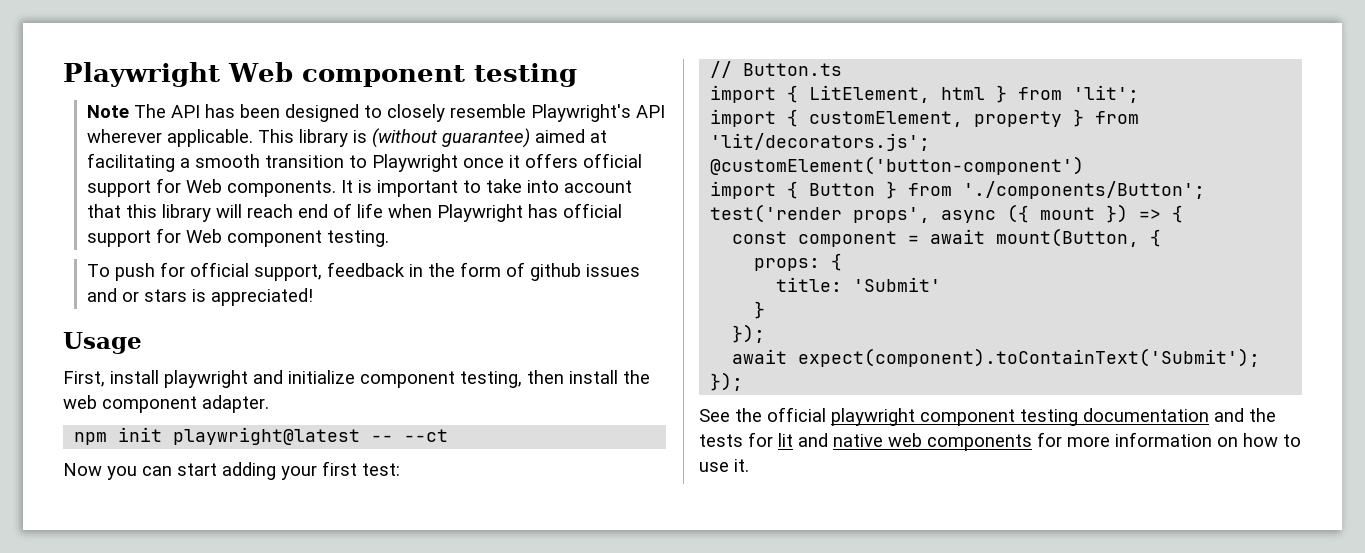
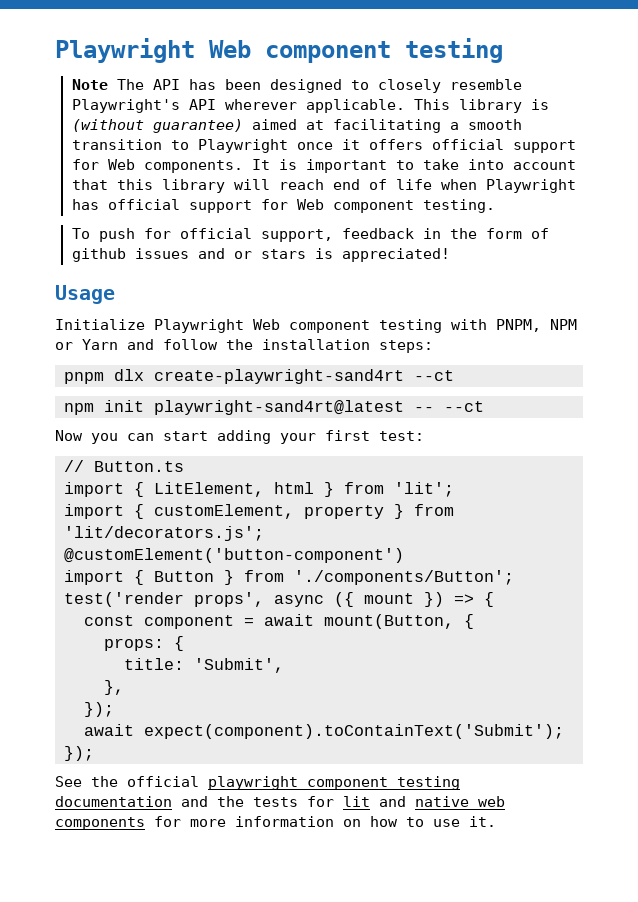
[63,370,650,388] [63,395,269,413] First, install playwright and initialize component testing, then install the web component adapter. -> [55,319,577,333] [55,339,433,353] [64,369,454,384] Initialize Playwright Web component testing with PNPM, NPM or Yarn and follow the installation steps: // pnpm dlx create-playwright-sand4rt --ct
[173,427,361,445] playwright@latest -> [154,400,404,415] playwright-sand4rt@latest
[853,277,942,292] [754,301,766,319] 'Submit' // } -> [194,658,284,673] [104,680,124,695] 'Submit', // },

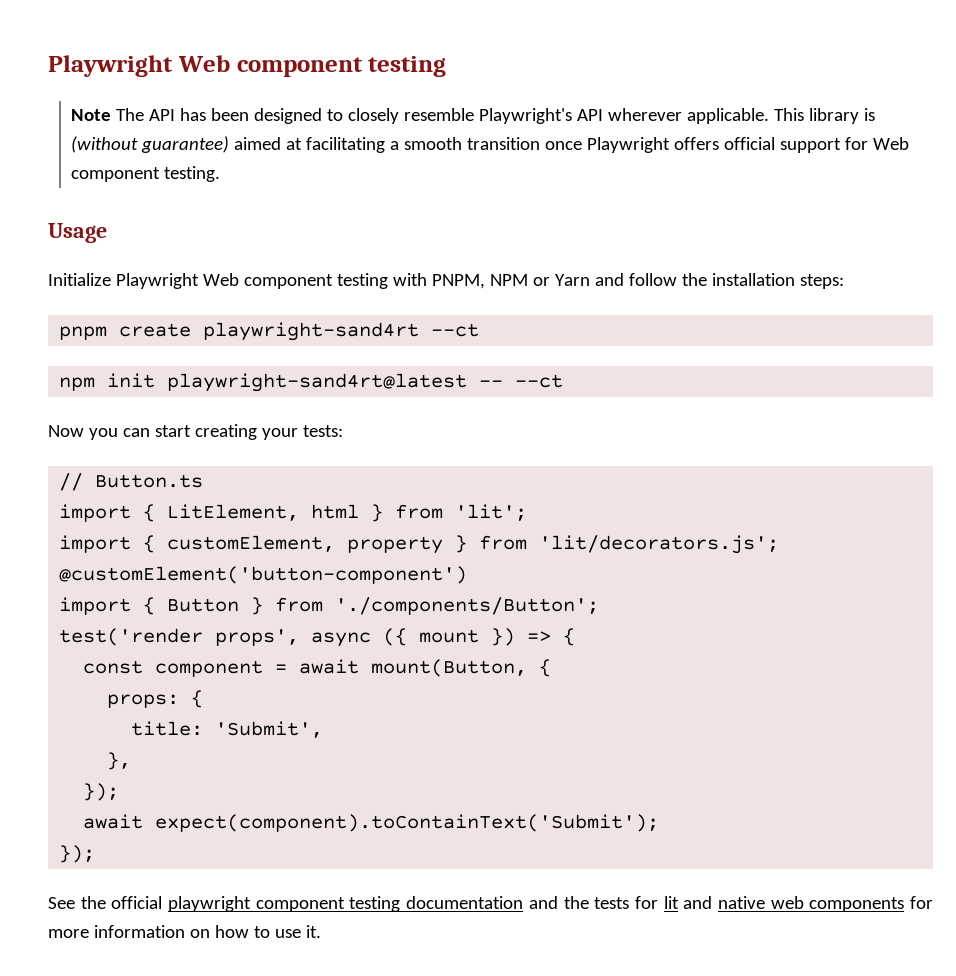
[170,139,360,153] to Playwright once it -> [545,137,671,153] once Playwright
[143,159,576,173] [71,179,576,193] [71,199,495,213] [71,228,549,242] [71,248,450,262] components. It is important to take into account that this library will reach end of life when Playwright has official support for Web component testing. // To push for official support, feedback in the form of github issues and or stars is appreciated! -> [71,166,221,182] component testing.
[114,369,404,384] dlx create-playwright-sand4rt -> [119,322,420,341] create playwright-sand4rt
[217,430,424,444] adding your first test: -> [194,424,343,440] creating your tests:

